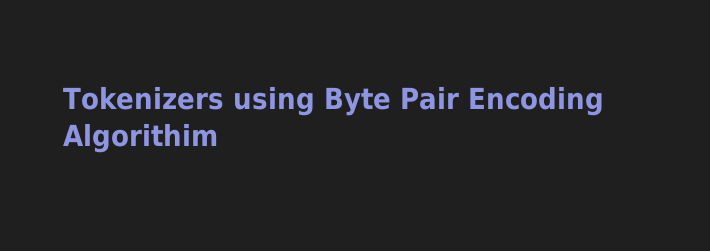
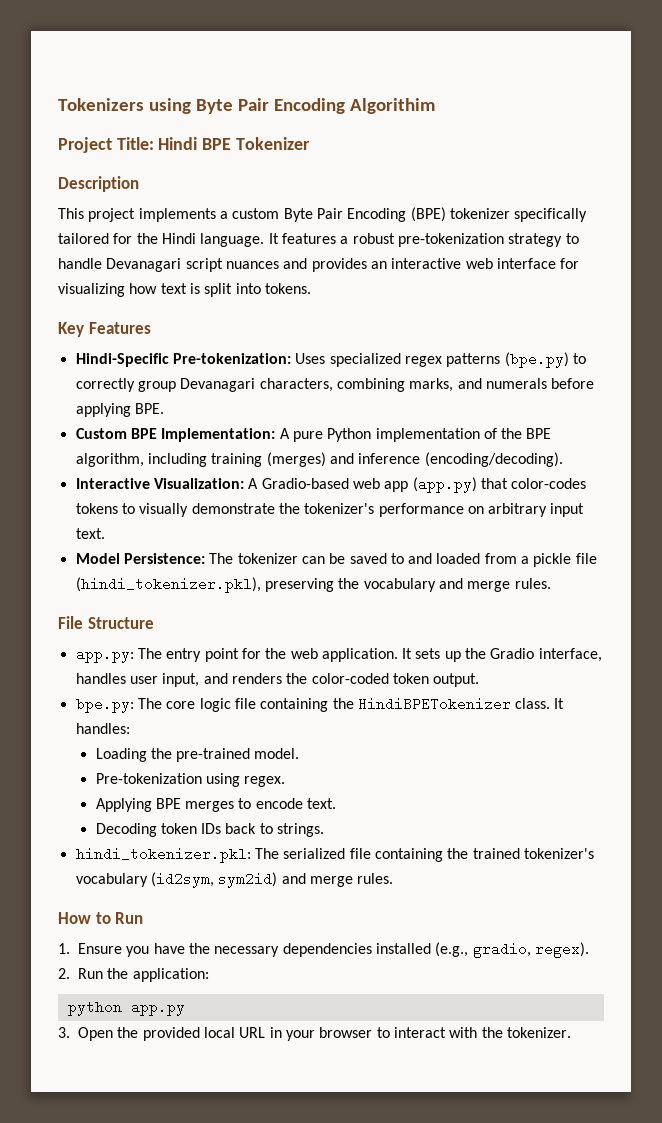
(218, 138) none -> [58,137,310,153] [58,176,139,192] [58,207,588,222] [58,233,579,247] [58,258,580,272] [58,283,311,297] [58,322,151,337] [75,352,586,368] [75,378,595,392] [75,403,164,417] [75,428,552,442] [75,452,563,467] [75,477,587,493] [75,503,585,517] [75,528,105,539] [75,553,597,567] [75,577,551,593] [58,616,154,629] [75,647,602,663] [75,673,480,687] [75,697,565,713] [75,723,130,734] [95,748,300,762] [95,773,286,787] [95,798,337,812] [95,823,325,837] [75,847,594,863] [75,872,394,888] [58,912,144,924] [58,942,589,958] [58,968,209,982] [67,1000,185,1016] [58,1027,571,1041] // Project Title: Hindi BPE Tokenizer // Description // This project implements a custom Byte Pair Encoding (BPE) tokenizer specifically tailored for the Hindi language. It features a robust pre-tokenization strategy to handle Devanagari script nuances and provides an interactive web interface for visualizing how text is split into tokens. // Key Features // Hindi-Specific Pre-tokenization: Uses specialized regex patterns (bpe.py) to correctly group Devanagari characters, combining marks, and numerals before applying BPE. // Custom BPE Implementation: A pure Python implementation of the BPE algorithm, including training (merges) and inference (encoding/decoding). // Interactive Visualization: A Gradio-based web app (app.py) that color-codes tokens to visually demonstrate the tokenizer's performance on arbitrary input text. // Model Persistence: The tokenizer can be saved to and loaded from a pickle file (hindi_tokenizer.pkl), preserving the vocabulary and merge rules. // File Structure // app.py: The entry point for the web application. It sets up the Gradio interface, handles user input, and renders the color-coded token output. // bpe.py: The core logic file containing the HindiBPETokenizer class. It handles: // Loading the pre-trained model. // Pre-tokenization using regex. // Applying BPE merges to encode text. // Decoding token IDs back to strings. // hindi_tokenizer.pkl: The serialized file containing the trained tokenizer's vocabulary (id2sym, sym2id) and merge rules. // How to Run // 1. Ensure you have the necessary dependencies installed (e.g., gradio, regex). // 2. Run the application: // python app.py // 3. Open the provided local URL in your browser to interact with the tokenizer.

